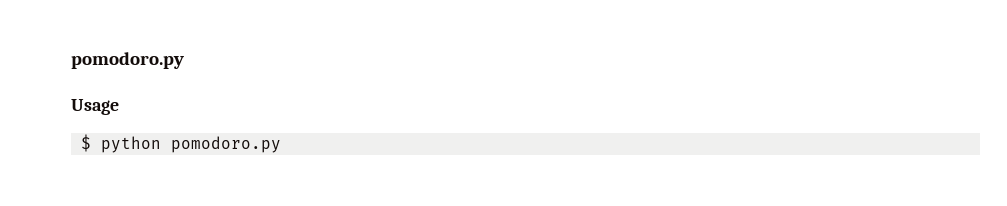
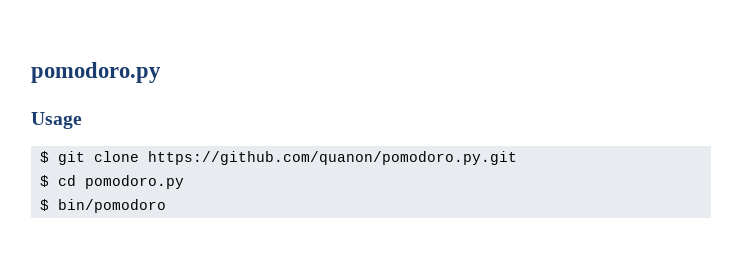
[100,136,281,153] python pomodoro.py -> [57,151,517,165] [39,175,184,189] [39,199,166,213] git clone https://github.com/quanon/pomodoro.py.git // $ cd pomodoro.py // $ bin/pomodoro

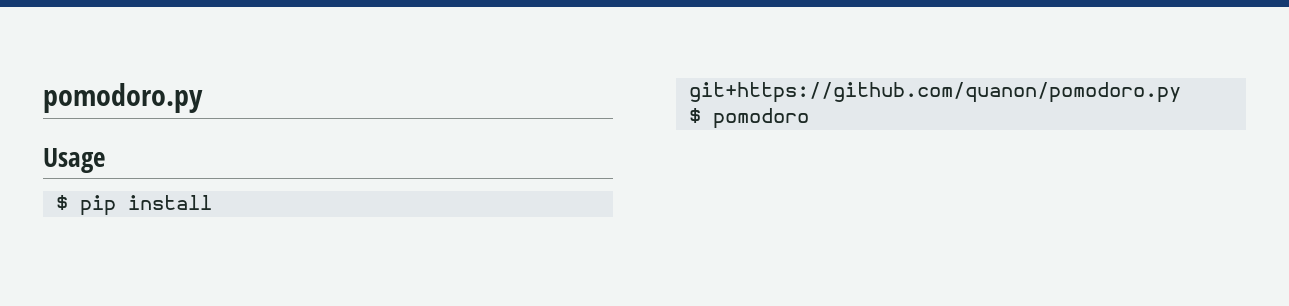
[57,151,517,165] [39,175,184,189] [39,199,166,213] git clone https://github.com/quanon/pomodoro.py.git // $ cd pomodoro.py // $ bin/pomodoro -> [79,195,212,216] [688,82,1181,103] [688,108,809,129] pip install git+https://github.com/quanon/pomodoro.py // $ pomodoro

